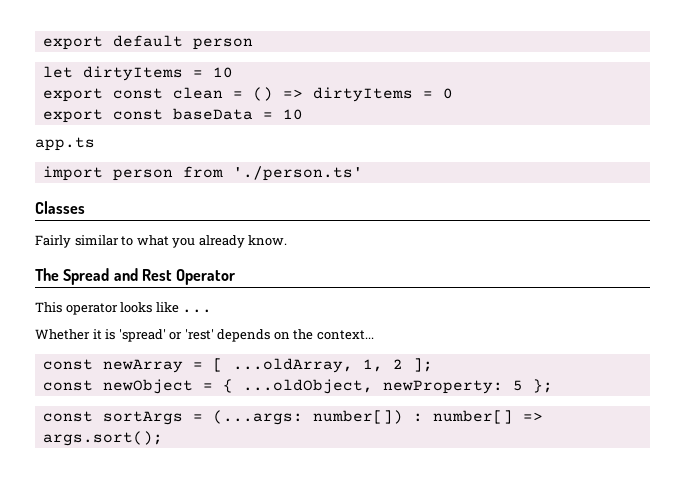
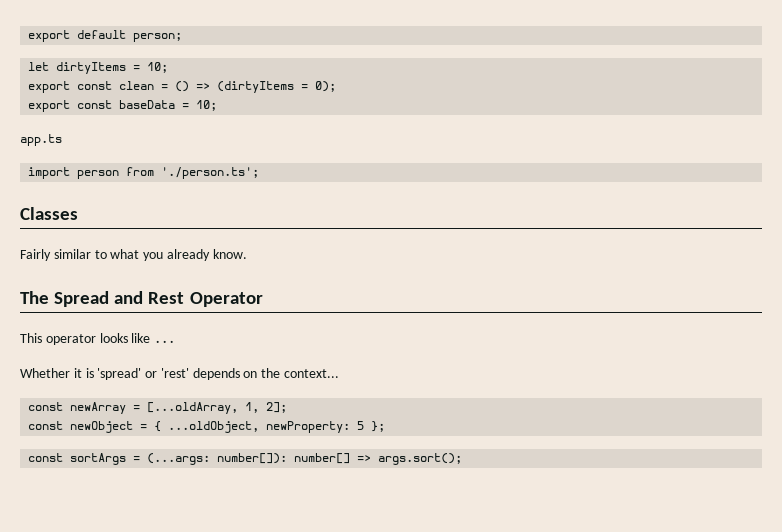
[192,38,253,50] person -> [133,32,183,42] person;
[212,67,233,78] 10 -> [147,62,169,73] 10;
[312,87,453,102] dirtyItems = 0 -> [217,81,337,93] (dirtyItems = 0);
[282,109,303,120] 10 -> [196,100,218,111] 10;
[232,166,363,181] './person.ts' -> [161,167,260,179] './person.ts';
[212,358,433,373] [ ...oldArray, 1, 2 ]; -> [147,402,288,414] [...oldArray, 1, 2];
[312,410,423,424] number[]) : -> [217,453,288,464] number[]):

